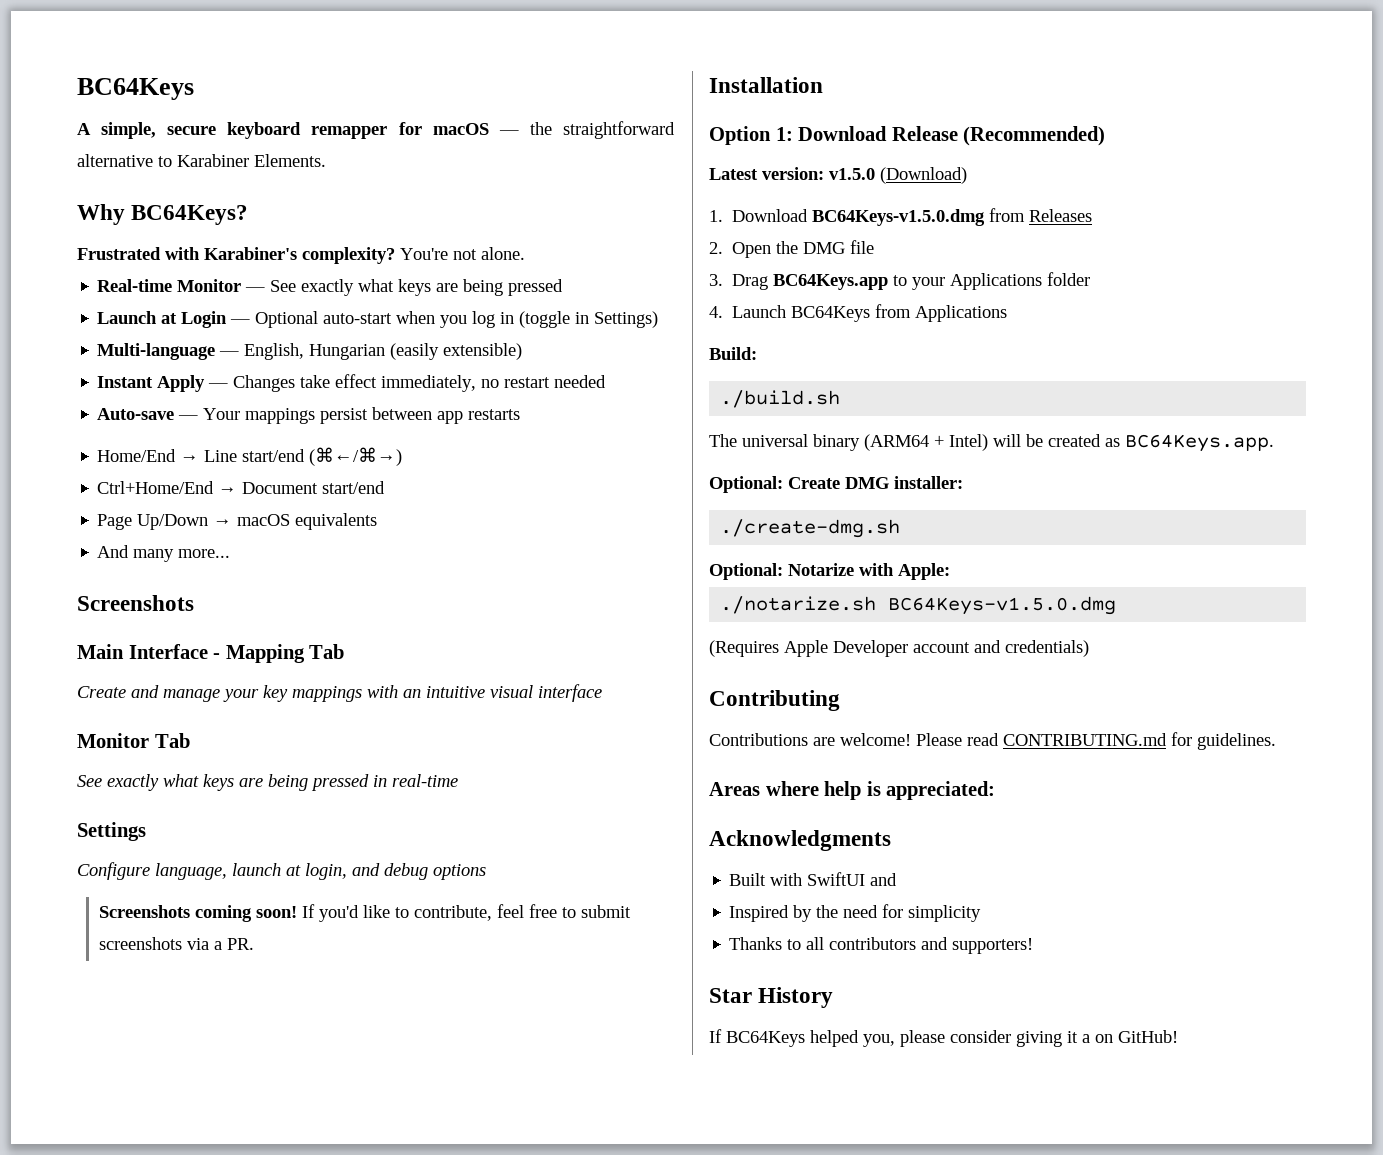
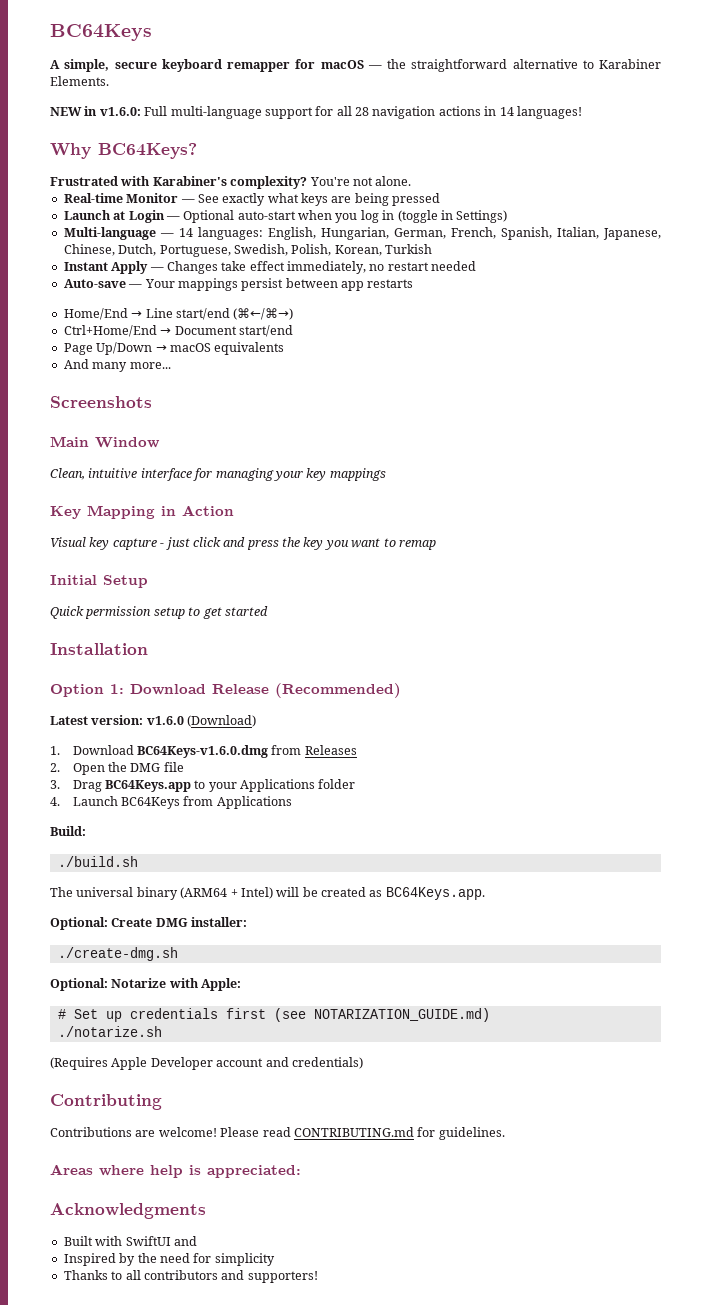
(326, 160) none -> [50,106,582,119] // NEW in v1.6.0: Full multi-language support for all 28 navigation actions in 14 languages!
[244,343,523,360] English, Hungarian (easily extensible) -> [178,227,661,240] [63,244,432,257] 14 languages: English, Hungarian, German, French, Spanish, Italian, Japanese, Chinese, Dutch, Portuguese, Swedish, Polish, Korean, Turkish
[128,644,345,663] [77,684,602,702] [77,733,190,748] [77,774,458,791] [77,822,146,841] [77,862,486,880] [99,904,632,922] [99,937,255,950] Interface - Mapping Tab // Create and manage your key mappings with an intuitive visual interface // Monitor Tab // See exactly what keys are being pressed in real-time // Settings // Configure language, launch at login, and debug options // Screenshots coming soon! If you'd like to contribute, feel free to submit screenshots via a PR. -> [95,437,160,448] [50,468,386,481] [50,505,234,519] [50,537,436,550] [50,575,148,588] [50,606,268,619] Window // Clean, intuitive interface for managing your key mappings // Key Mapping in Action // Visual key capture - just click and press the key you want to remap // Initial Setup // Quick permission setup to get started
[829,168,875,180] v1.5.0 -> [146,716,184,725] v1.6.0
[812,209,986,226] BC64Keys-v1.5.0.dmg -> [136,745,268,758] BC64Keys-v1.6.0.dmg
(950, 571) none -> [57,1008,490,1022] // # Set up credentials first (see NOTARIZATION_GUIDE.md)
[888,596,1117,615] BC64Keys-v1.5.0.dmg -> (162, 1031) none
[709,987,834,1008] [709,1029,1178,1047] // Star History // If BC64Keys helped you, please consider giving it a on GitHub! -> (318, 1277) none

